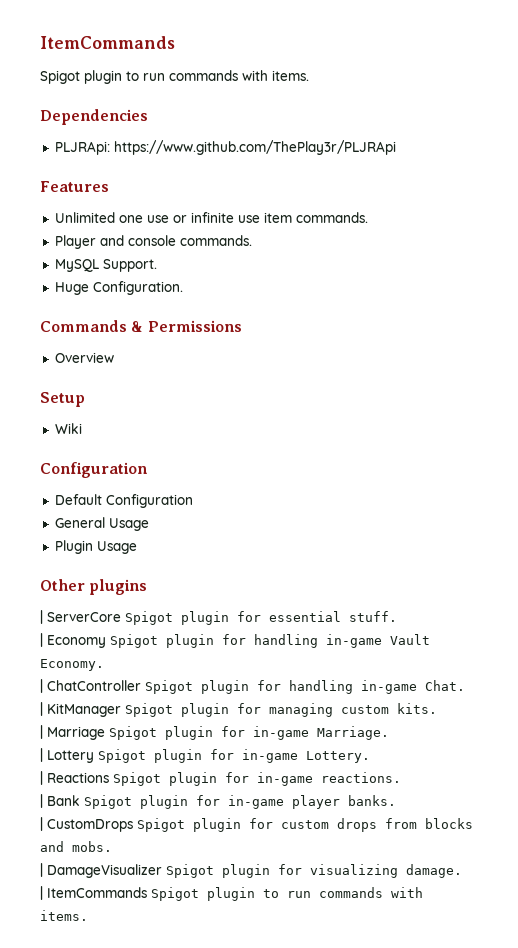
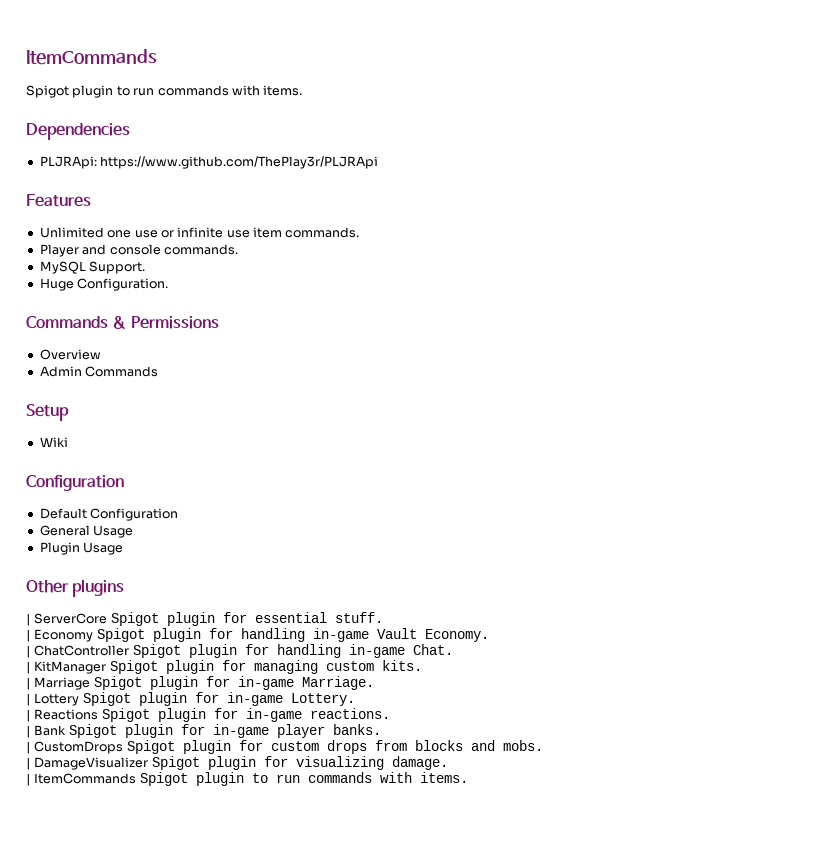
(114, 357) none -> [39,366,159,377] // Admin Commands

